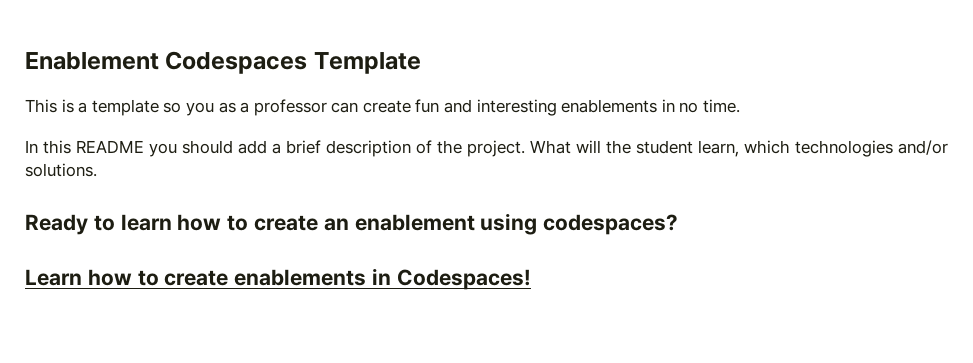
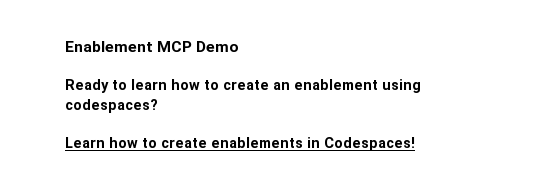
[165,51,421,74] [25,99,741,116] [25,140,948,157] [25,163,97,177] Codespaces Template // This is a template so you as a professor can create fun and interesting enablements in no time. // In this README you should add a brief description of the project. What will the student learn, which technologies and/or solutions. -> [157,41,240,52] MCP Demo

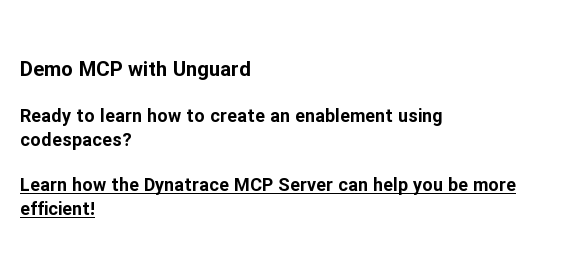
[65,41,240,52] Enablement MCP Demo -> [20,61,251,80] Demo MCP with Unguard
[142,137,415,151] to create enablements in Codespaces! -> [111,177,516,195] [20,201,95,215] the Dynatrace MCP Server can help you be more efficient!

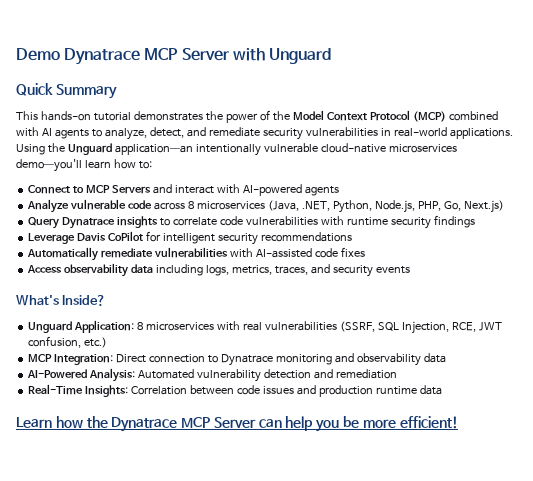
[78,61,123,76] MCP -> [64,48,230,65] Dynatrace MCP Server
[20,108,443,126] [20,132,132,150] Ready to learn how to create an enablement using codespaces? -> [16,83,117,99] [16,110,498,123] [16,127,513,140] [16,143,457,156] [16,159,152,172] [28,184,339,196] [27,199,504,213] [28,215,475,229] [28,231,352,245] [27,247,365,261] [27,263,410,277] [16,295,107,306] [28,320,502,334] [28,336,108,348] [28,353,446,366] [27,368,397,382] [28,384,442,397] Quick Summary // This hands-on tutorial demonstrates the power of the Model Context Protocol (MCP) combined with AI agents to analyze, detect, and remediate security vulnerabilities in real-world applications. Using the Unguard application—an intentionally vulnerable cloud-native microservices demo—you'll learn how to: // Connect to MCP Servers and interact with AI-powered agents // Analyze vulnerable code across 8 microservices (Java, .NET, Python, Node.js, PHP, Go, Next.js) // Query Dynatrace insights to correlate code vulnerabilities with runtime security findings // Leverage Davis CoPilot for intelligent security recommendations // Automatically remediate vulnerabilities with AI-assisted code fixes // Access observability data including logs, metrics, traces, and security events // What's Inside? // Unguard Application: 8 microservices with real vulnerabilities (SSRF, SQL Injection, RCE, JWT confusion, etc.) // MCP Integration: Direct connection to Dynatrace monitoring and observability data // AI-Powered Analysis: Automated vulnerability detection and remediation // Real-Time Insights: Correlation between code issues and production runtime data

